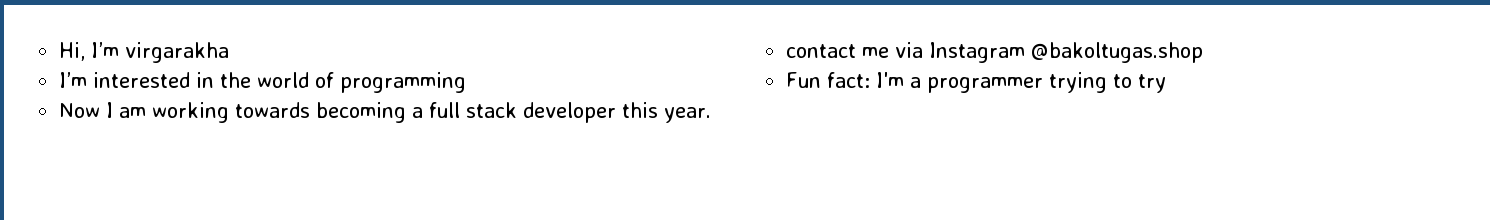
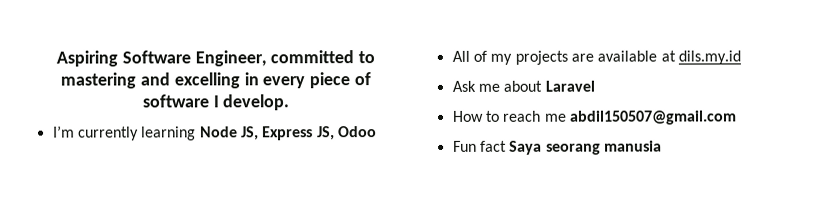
[59,42,230,63] [59,72,467,93] [59,102,712,123] [786,42,1204,63] [786,72,1167,93] Hi, I’m virgarakha // I’m interested in the world of programming // Now I am working towards becoming a full stack developer this year. // contact me via Instagram @bakoltugas.shop // Fun fact: I'm a programmer trying to try -> [56,50,375,67] [60,72,371,89] [141,94,291,111] [52,125,377,141] [451,50,741,65] [451,80,595,92] [452,110,737,125] [452,140,662,155] Aspiring Software Engineer, committed to mastering and excelling in every piece of software I develop. // I’m currently learning Node JS, Express JS, Odoo // All of my projects are available at dils.my.id // Ask me about Laravel // How to reach me abdil150507@gmail.com // Fun fact Saya seorang manusia

